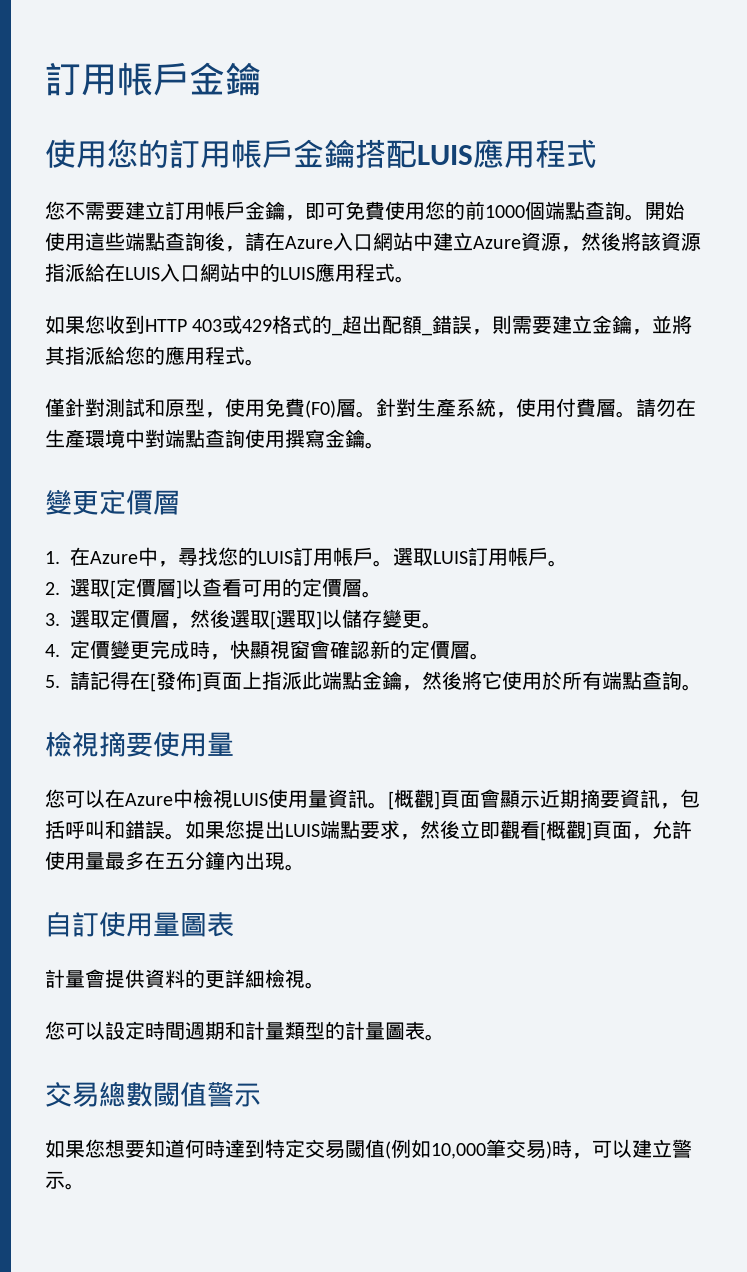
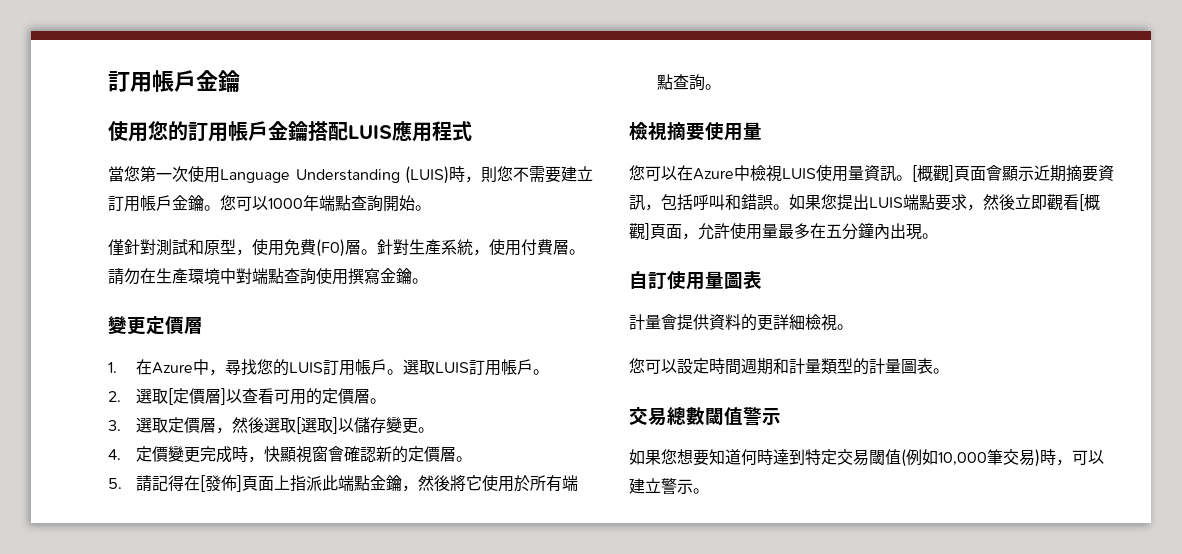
(597, 153) none -> [108,166,497,184] 當您第一次使用Language Understanding (LUIS)時，則
[285,201,685,221] [45,232,701,252] [45,263,415,283] [45,315,693,336] [45,346,245,365] ，即可免費使用您的前1000個端點查詢。開始使用這些端點查詢後，請在Azure入口網站中建立Azure資源，然後將該資源指派給在LUIS入口網站中的LUIS應用程式。 // 如果您收到HTTP 403或429格式的_超出配額_錯誤，則需要建立金鑰，並將其指派給您的應用程式 -> [204,195,415,212] 。您可以1000年端點查詢開始

